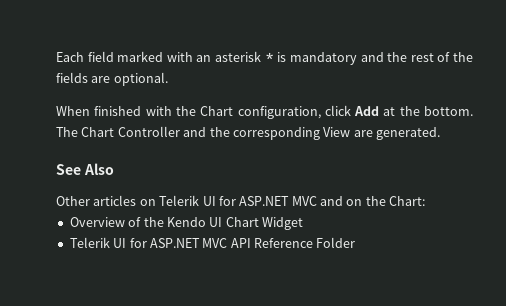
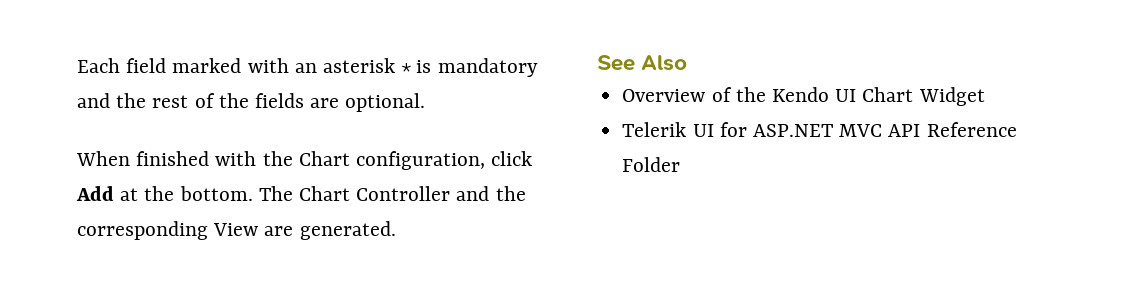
[56,195,426,206] // Other articles on Telerik UI for ASP.NET MVC and on the Chart: -> (688, 63) none

